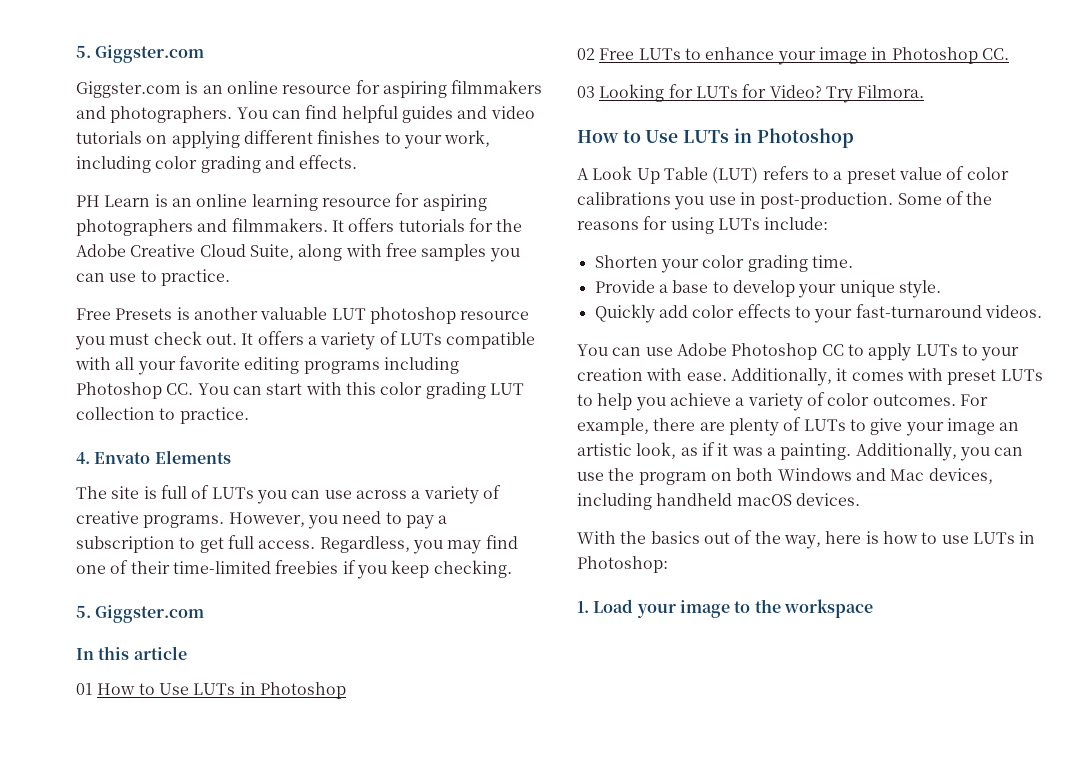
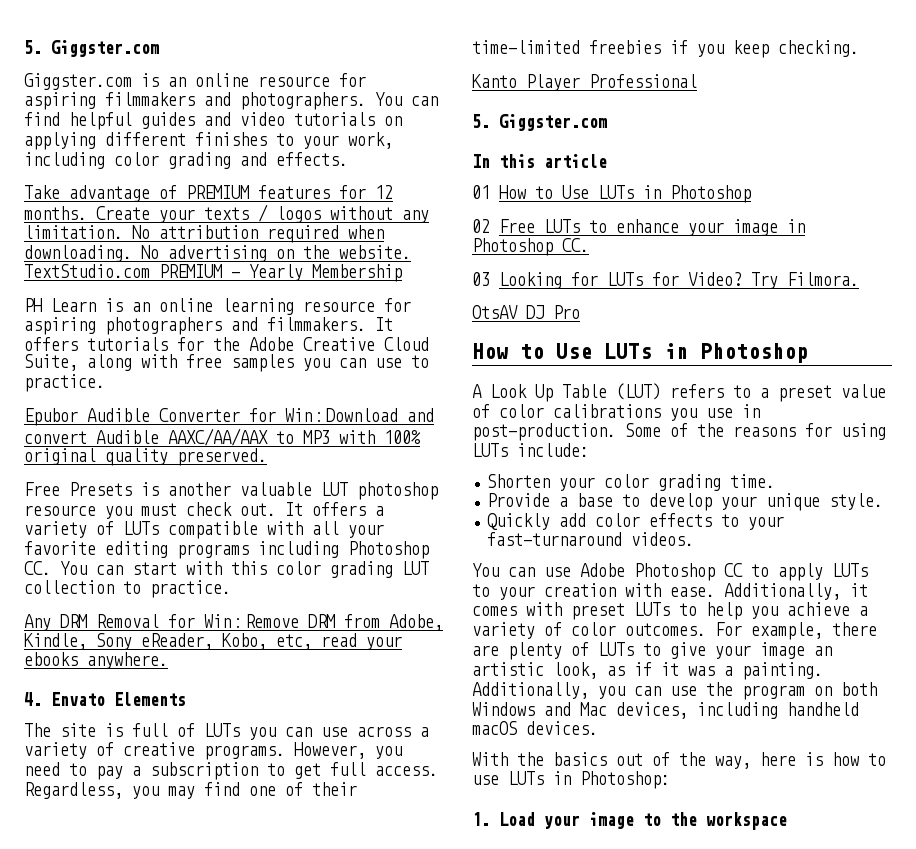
(358, 162) none -> [24,185,393,202] [24,204,429,223] [24,225,384,243] [24,245,411,262] [24,264,402,282] // Take advantage of PREMIUM features for 12 months. Create your texts / logos without any limitation. No attribution required when downloading. No advertising on the website. TextStudio.com PREMIUM - Yearly Membership
(230, 277) none -> [24,408,434,426] [24,428,421,446] [24,448,267,466] // Epubor Audible Converter for Win：Download and convert Audible AAXC/AA/AAX to MP3 with 100% original quality preserved.
(249, 415) none -> [24,614,443,631] [24,633,402,650] [24,652,168,669] // Any DRM Removal for Win：Remove DRM from Adobe, Kindle, Sony eReader, Kobo, etc, read your ebooks anywhere.
(512, 569) none -> [472,74,697,91] // Kanto Player Professional
(925, 91) none -> [472,305,580,319] // OtsAV DJ Pro

